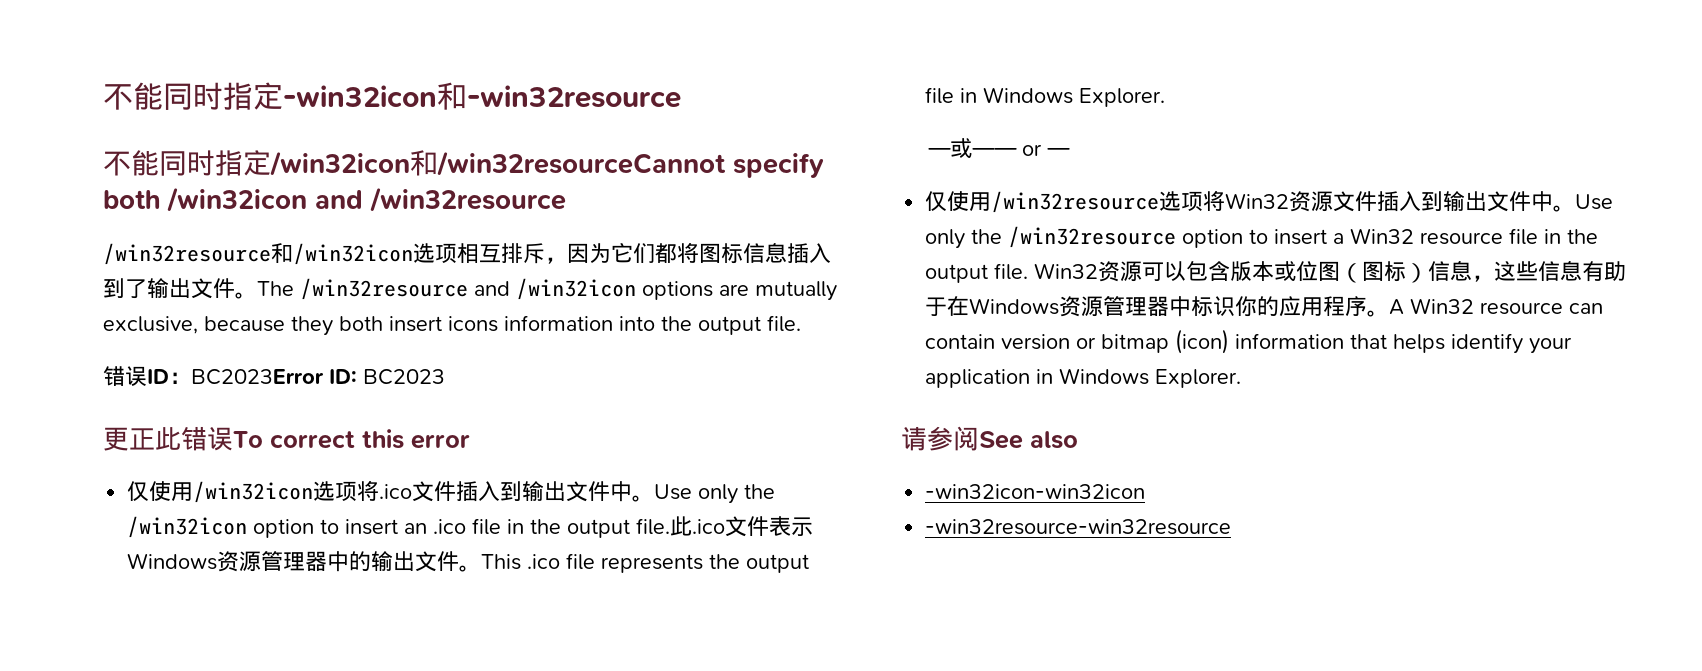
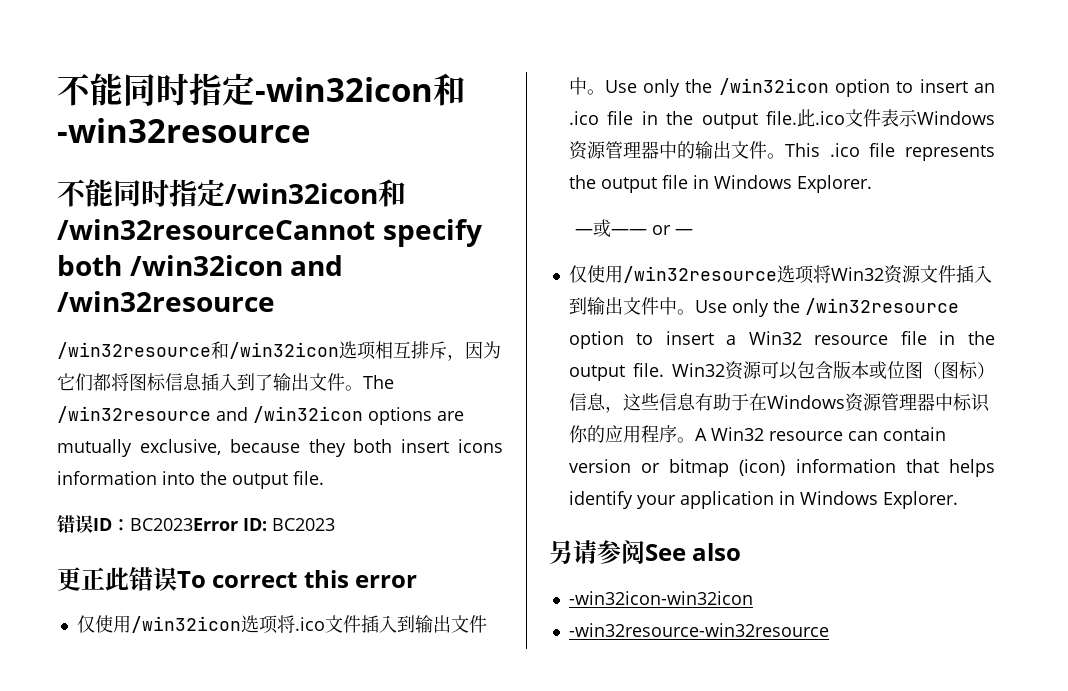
(1242, 378) none -> [549,540,573,564] 另

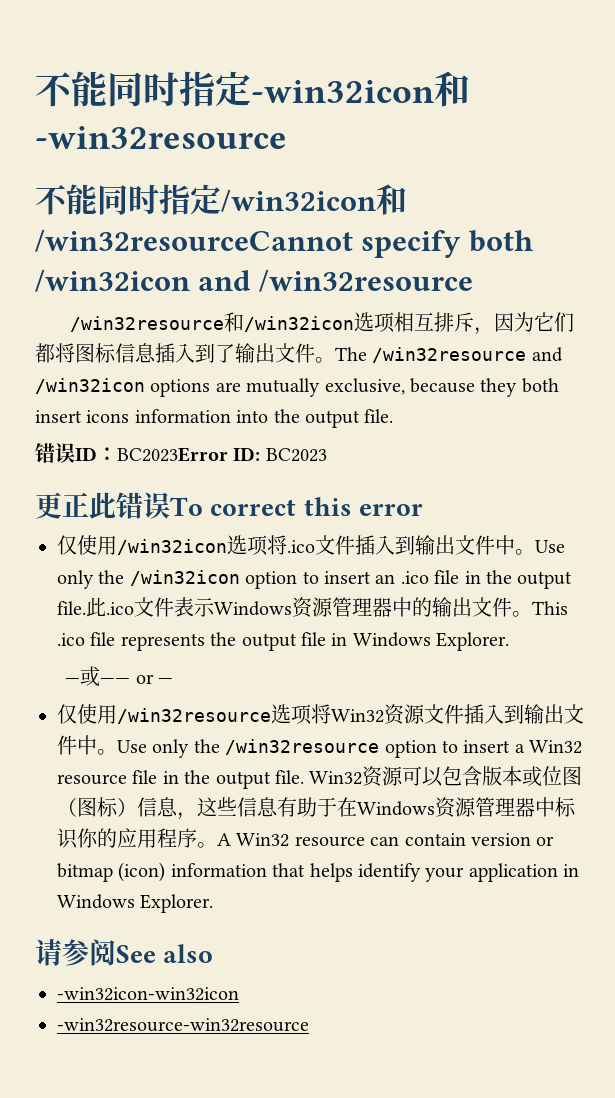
[549,540,573,564] 另 -> (214, 903) none

